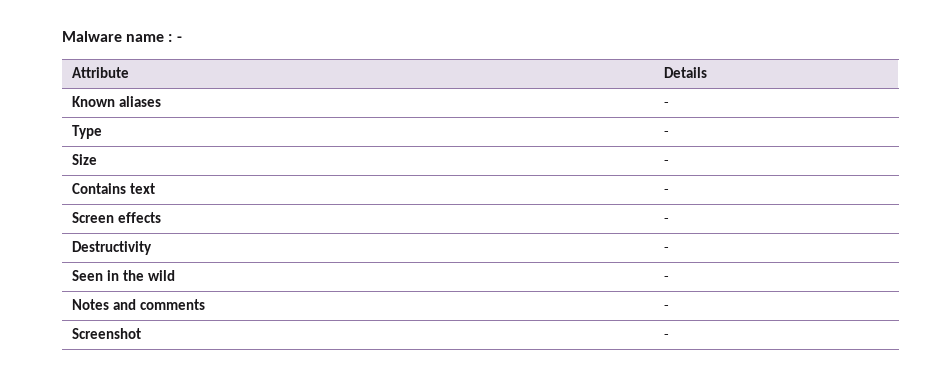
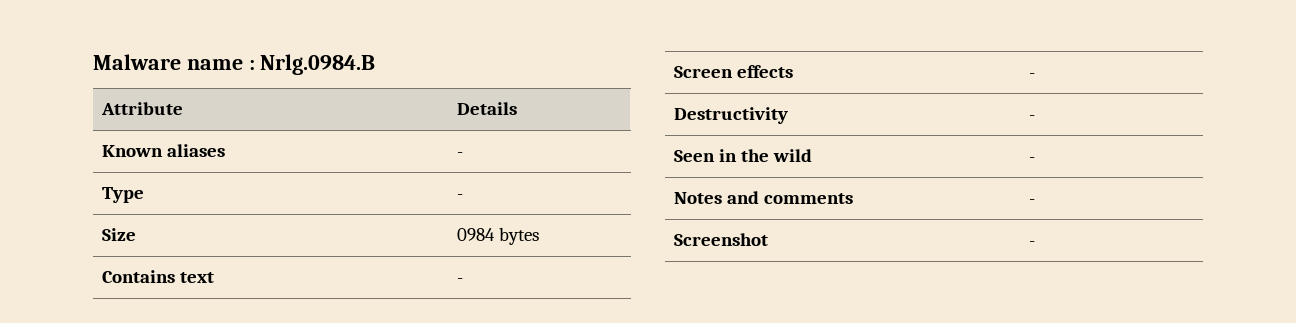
[176,36,182,42] - -> [260,54,376,75] Nrlg.0984.B
[664,160,670,165] - -> [456,227,539,245] 0984 bytes

